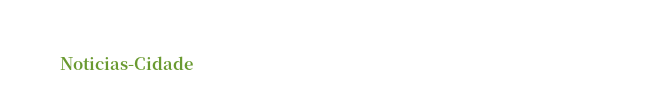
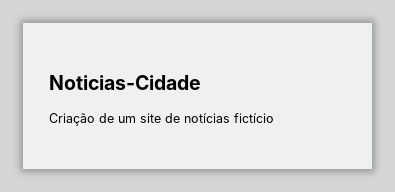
(193, 63) none -> [49,113,274,126] // Criação de um site de notícias fictício

